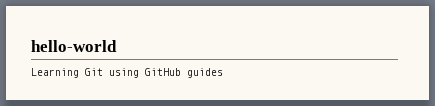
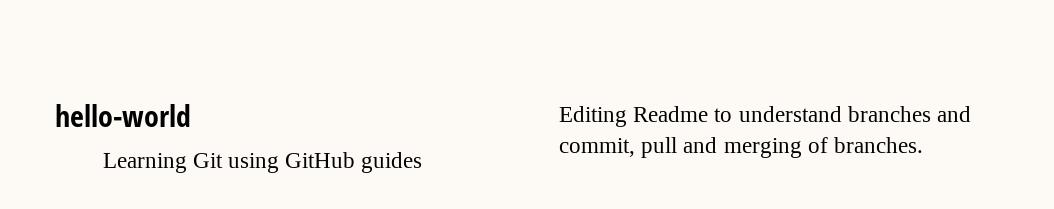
(223, 73) none -> [559,106,972,127] [559,137,924,158] Editing Readme to understand branches and commit, pull and merging of branches.

